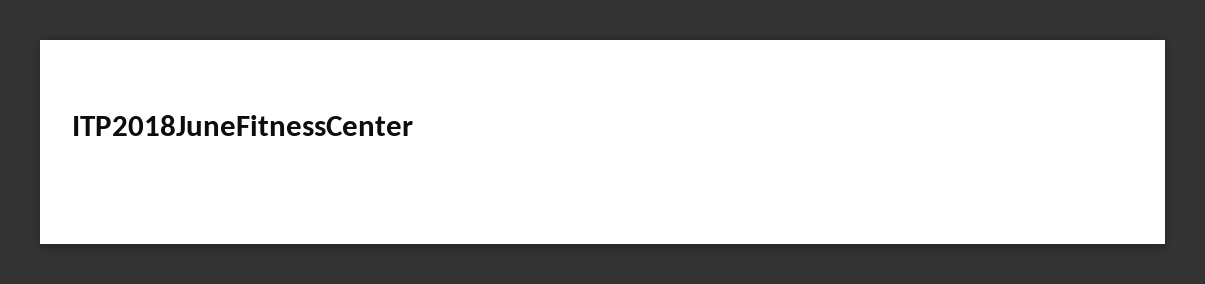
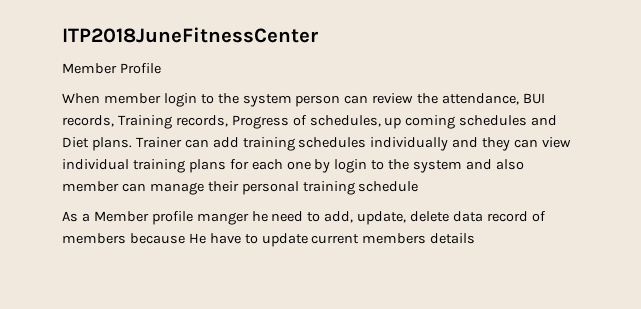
(413, 125) none -> [62,63,161,74] [62,93,546,107] [62,115,558,129] [62,137,572,151] [62,159,524,173] [62,181,419,195] [62,211,546,225] [62,233,476,247] // Member Profile // When member login to the system person can review the attendance, BUI records, Training records, Progress of schedules, up coming schedules and Diet plans. Trainer can add training schedules individually and they can view individual training plans for each one by login to the system and also member can manage their personal training schedule // As a Member profile manger he need to add, update, delete data record of members because He have to update current members details

